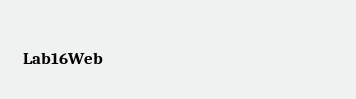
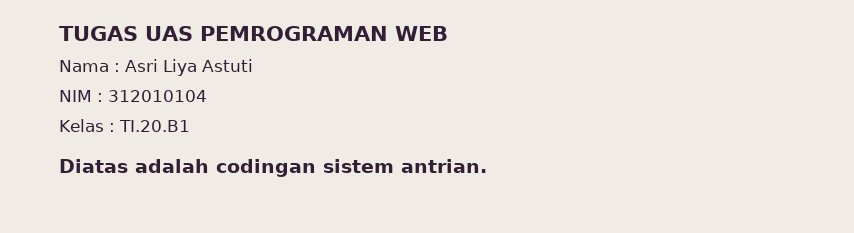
[23,52,103,64] Lab16Web -> [59,26,448,41] [59,59,253,76] [59,90,207,102] [59,119,190,132] [59,159,487,177] TUGAS UAS PEMROGRAMAN WEB // Nama : Asri Liya Astuti // NIM : 312010104 // Kelas : TI.20.B1 // Diatas adalah codingan sistem antrian.

